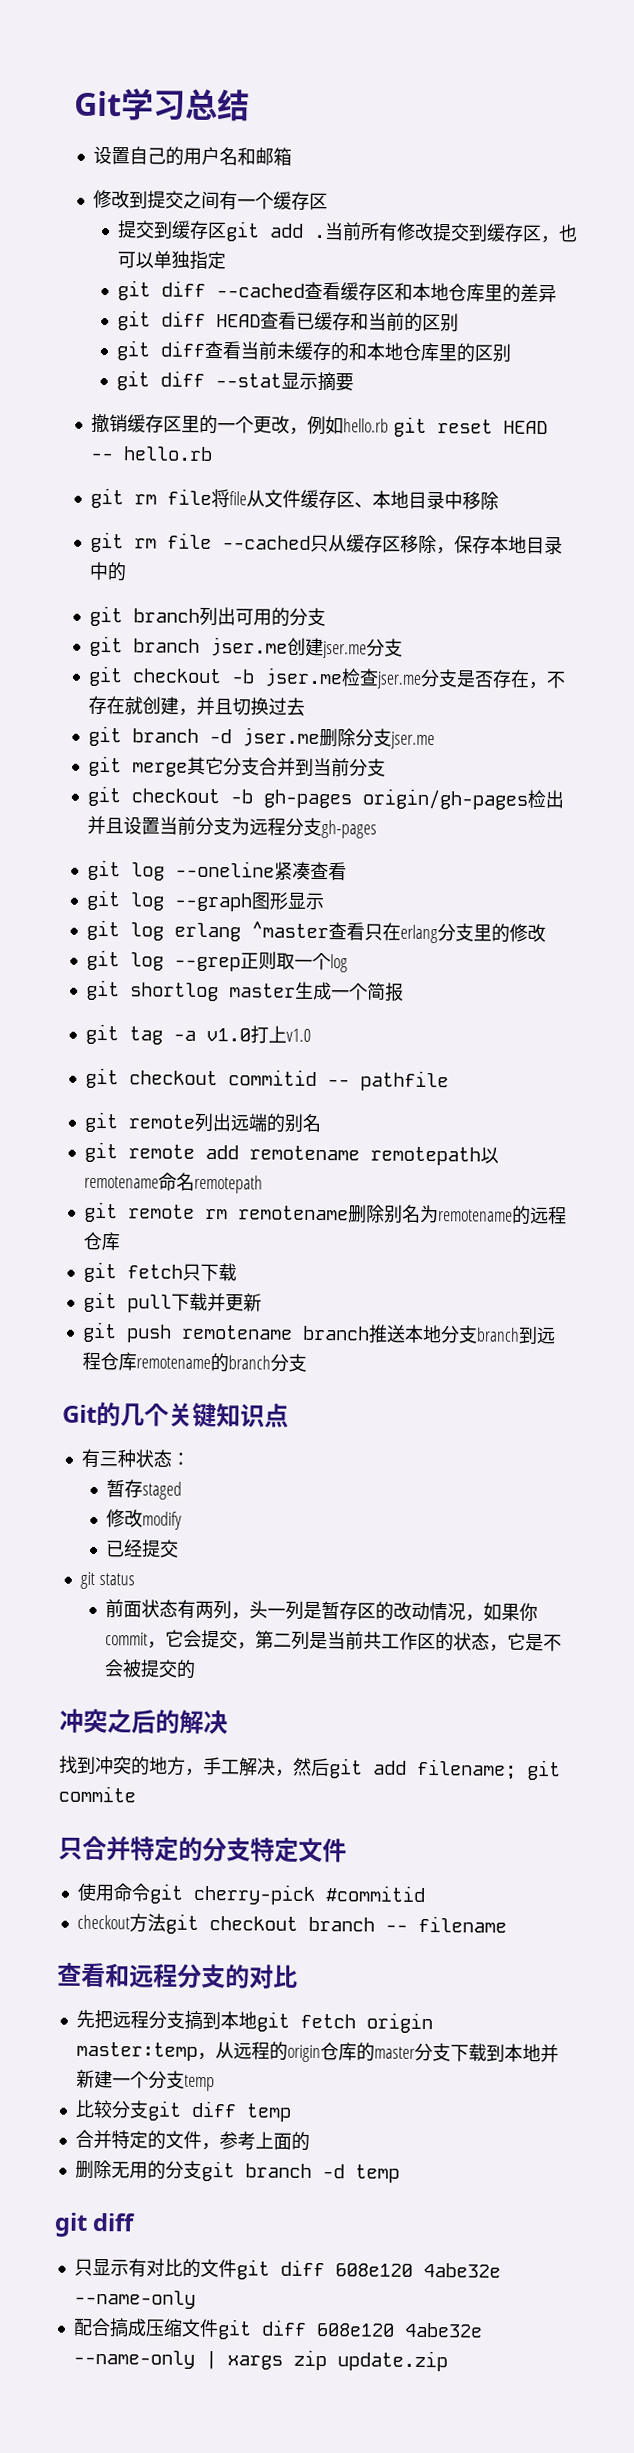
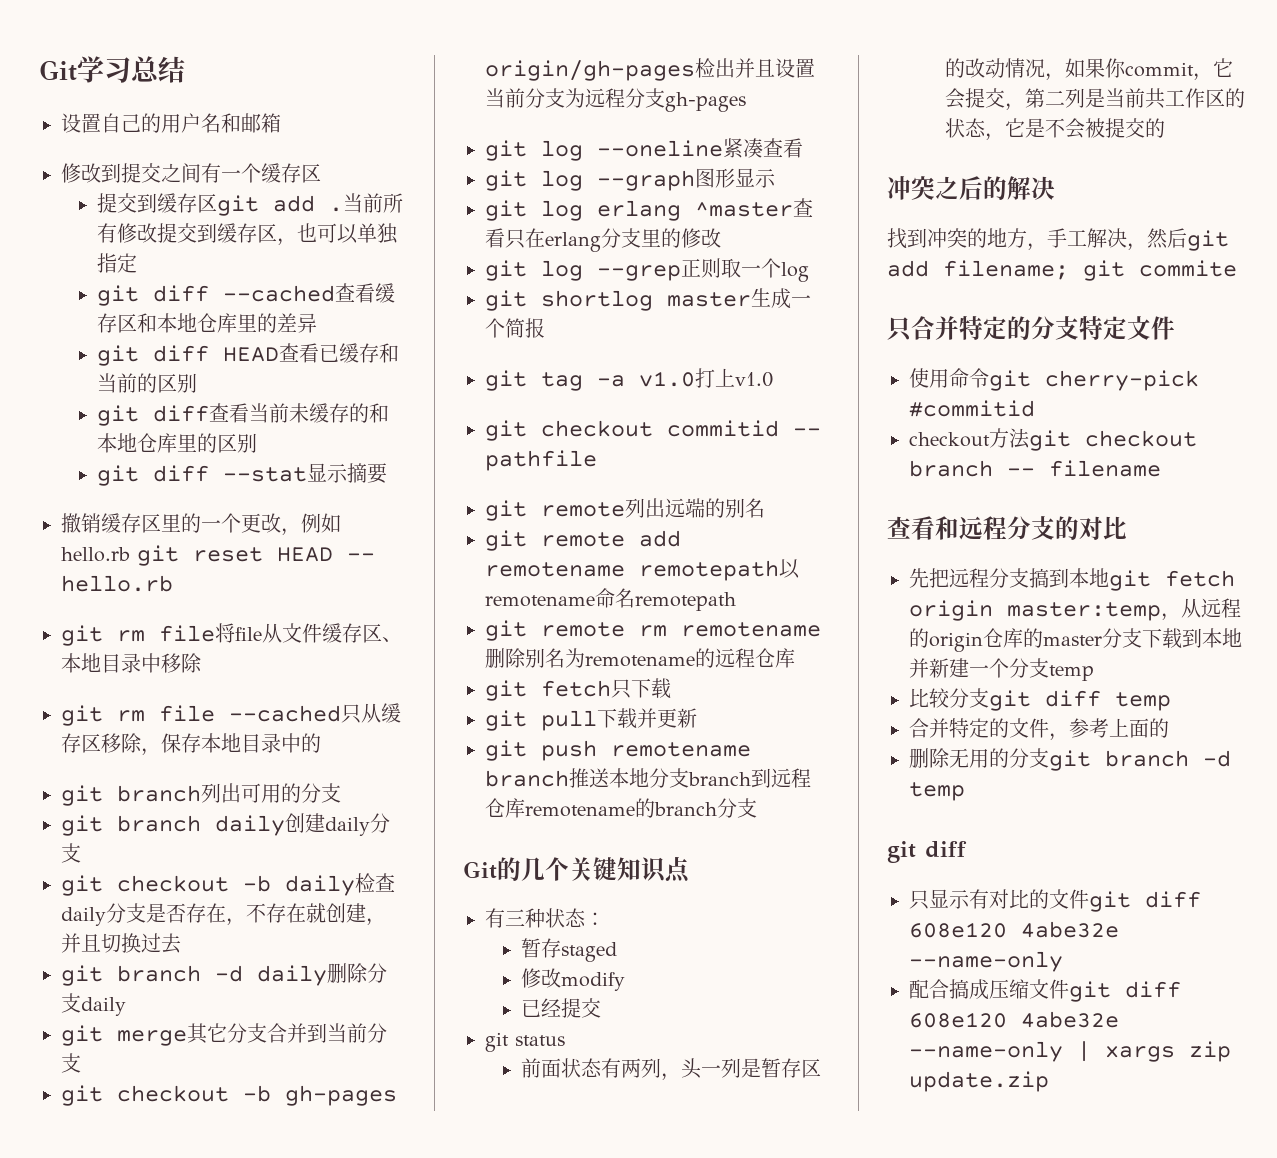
[209,636,403,659] [87,665,422,689] jser.me创建jser.me分支 // git checkout -b jser.me检查jser.me -> [215,813,390,836] [61,843,81,863] [61,873,395,896] [61,907,106,926] daily创建daily分支 // git checkout -b daily检查daily
[241,727,320,748] jser.me -> [257,965,327,986] daily
[389,731,435,750] jser.me -> [81,997,126,1016] daily

